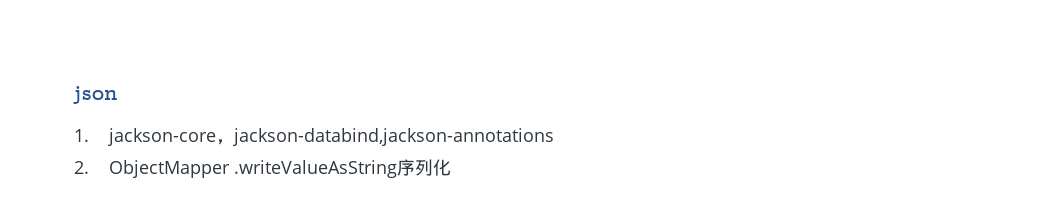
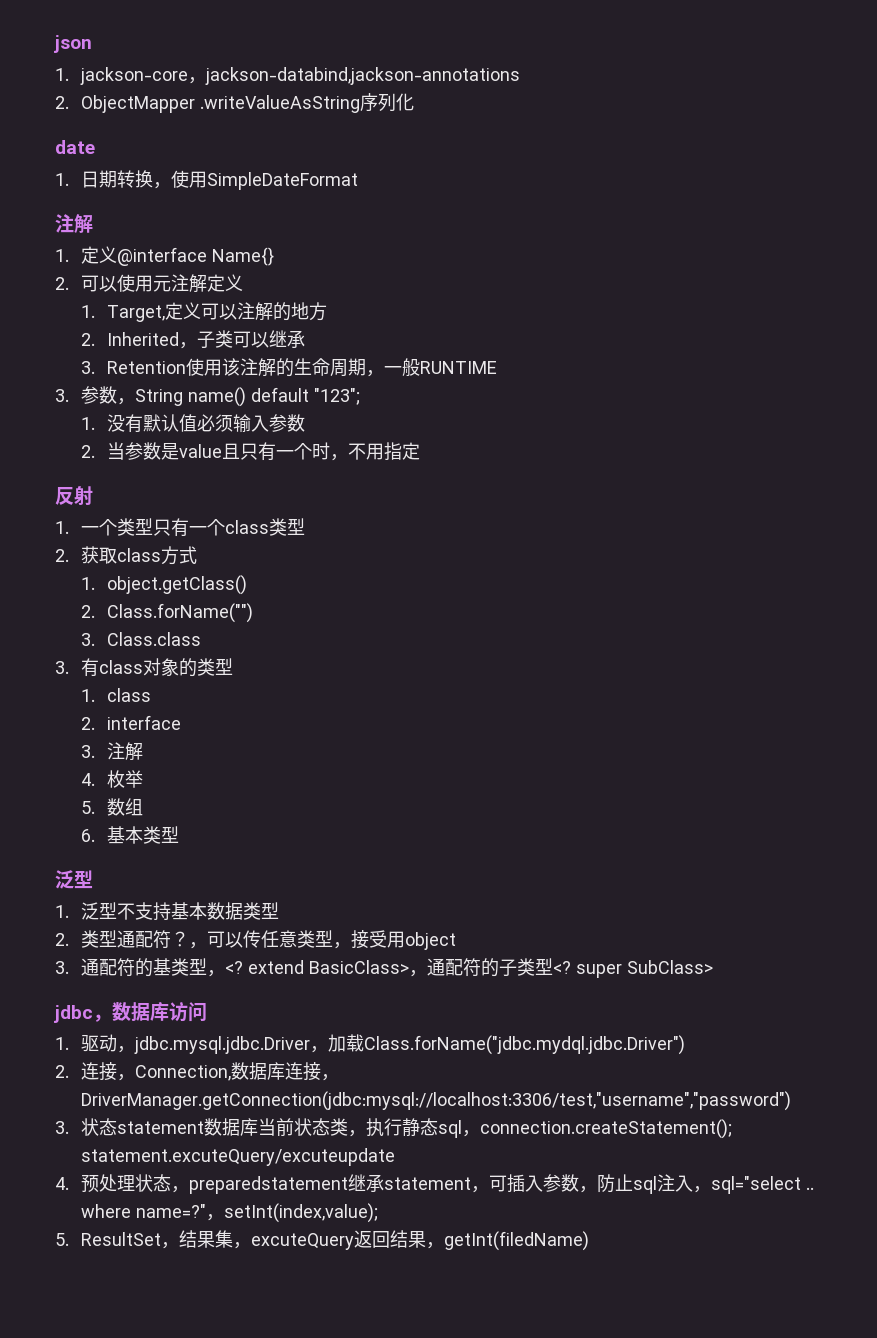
(452, 167) none -> [55,140,95,154] [55,170,359,190] [55,214,93,233] [55,246,275,266] [55,274,244,293] [81,302,328,322] [81,330,306,349] [81,358,498,377] [55,386,361,407] [81,414,306,433] [81,442,421,461] [55,486,93,506] [55,518,306,537] [55,546,198,565] [81,575,248,595] [81,603,254,623] [81,632,202,646] [55,658,234,677] [81,688,152,702] [81,715,182,730] [81,742,144,761] [81,770,144,788] [81,798,144,816] [81,826,180,844] [55,870,93,889] [55,902,280,921] [55,930,457,950] [55,958,714,978] [54,1002,207,1023] [55,1034,686,1055] [55,1062,340,1081] [81,1091,792,1111] [55,1118,733,1139] [81,1148,396,1166] [55,1174,815,1194] [81,1203,379,1223] [55,1230,590,1251] // date // 1.日期转换，使用SimpleDateFormat // 注解 // 1.定义@interface Name{} // 2.可以使用元注解定义 // 1. Target,定义可以注解的地方 // 2. Inherited，子类可以继承 // 3. Retention使用该注解的生命周期，一般RUNTIME // 3.参数，String name() default "123"; // 1.没有默认值必须输入参数 // 2.当参数是value且只有一个时，不用指定 // 反射 // 1.一个类型只有一个class类型 // 2.获取class方式 // 1. object.getClass() // 2. Class.forName("") // 3. Class.class // 3.有class对象的类型 // 1. class // 2. interface // 3.注解 // 4.枚举 // 5.数组 // 6.基本类型 // 泛型 // 1.泛型不支持基本数据类型 // 2.类型通配符？，可以传任意类型，接受用object // 3.通配符的基类型，<? extend BasicClass>，通配符的子类型<? super SubClass> // jdbc，数据库访问 // 1.驱动，jdbc.mysql.jdbc.Driver，加载Class.forName("jdbc.mydql.jdbc.Driver") // 2.连接，Connection,数据库连接，DriverManager.getConnection(jdbc:mysql://localhost:3306/test,"username","password") // 3.状态statement数据库当前状态类，执行静态sql，connection.createStatement(); statement.excuteQuery/excuteupdate // 4.预处理状态，preparedstatement继承statement，可插入参数，防止sql注入，sql="select .. where name=?"，setInt(index,value); // 5. ResultSet，结果集，excuteQuery返回结果，getInt(filedName)

